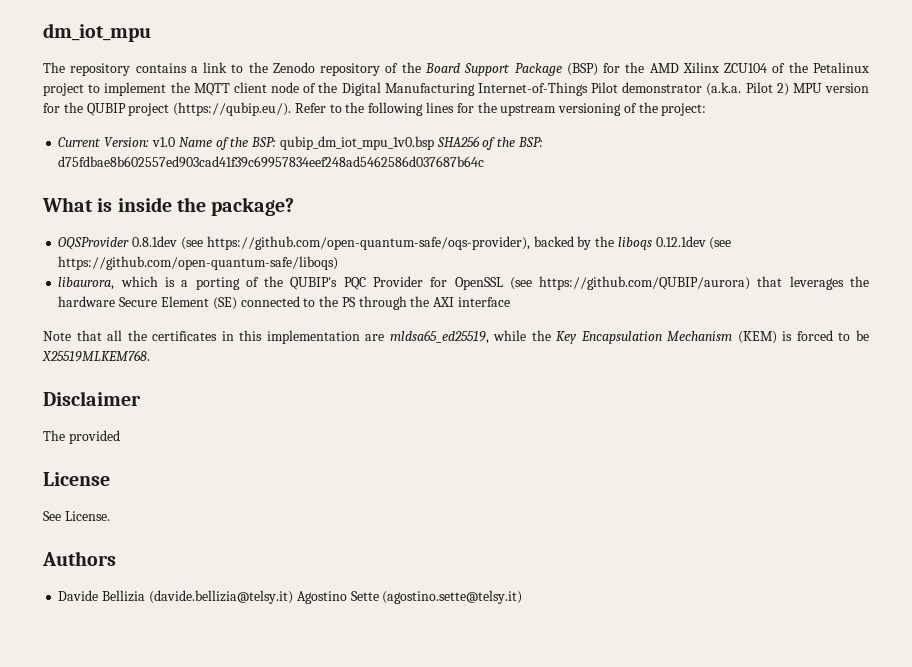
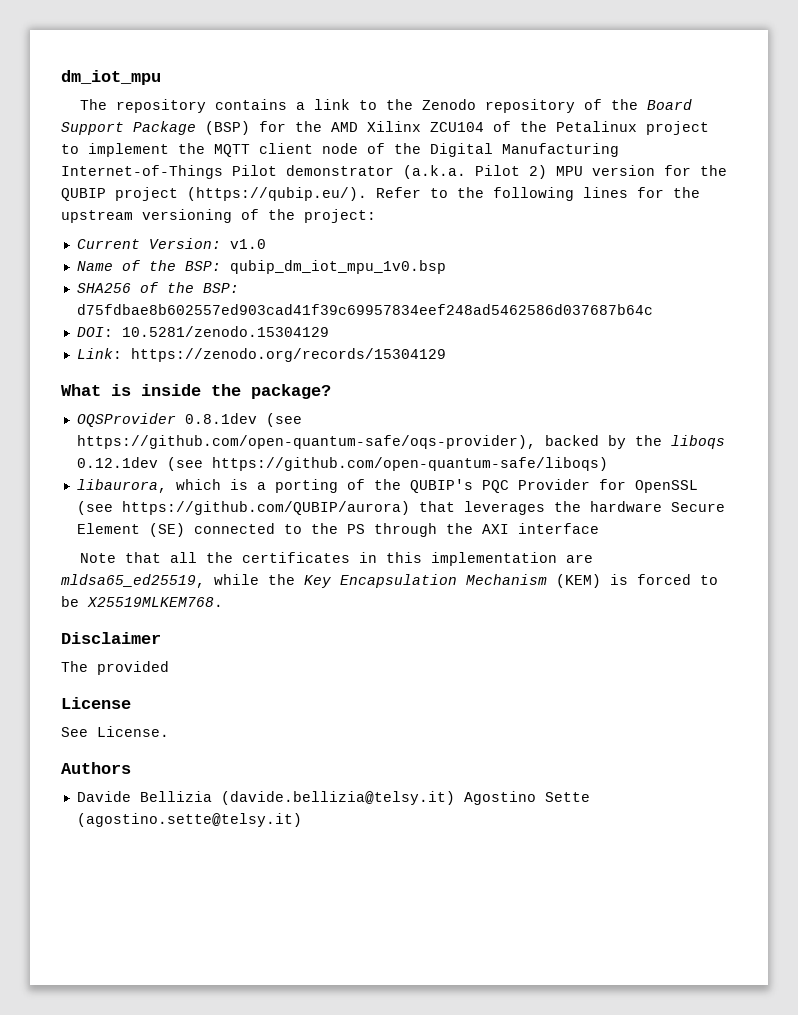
(175, 142) none -> (266, 244) //
(434, 143) none -> (446, 267) //
(485, 162) none -> [76,326,329,337] [76,348,446,362] // DOI: 10.5281/zenodo.15304129 // Link: https://zenodo.org/records/15304129

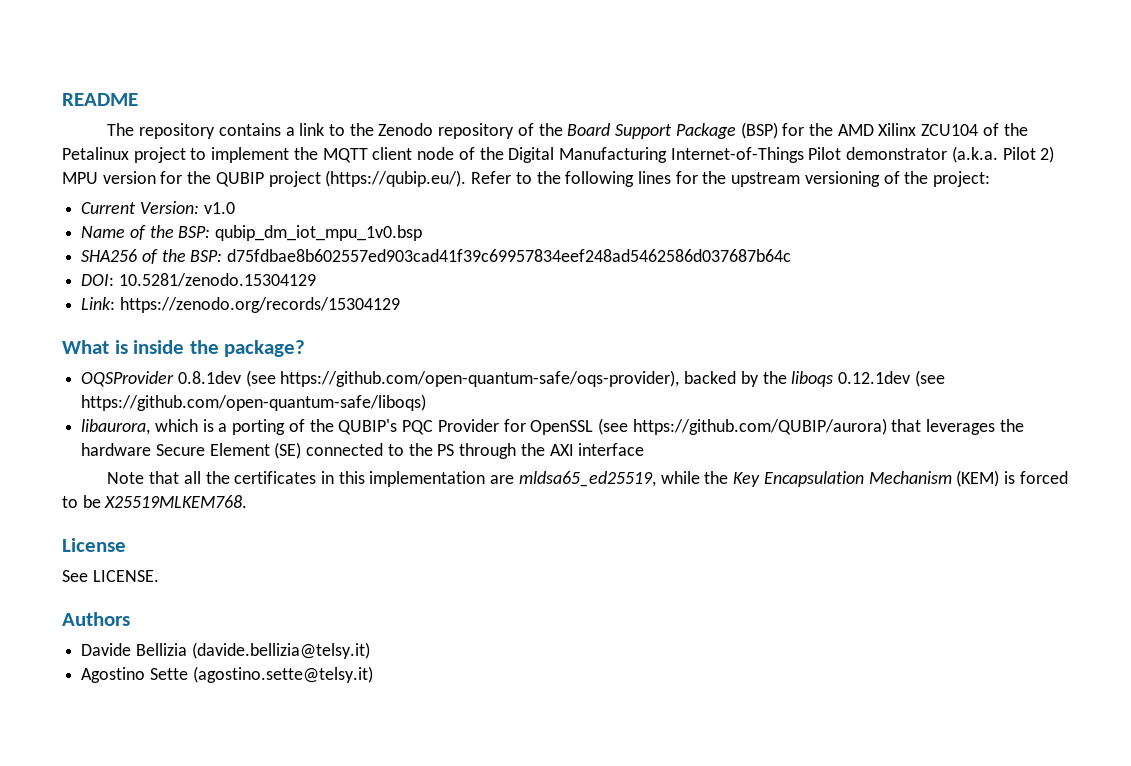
[61,70,161,85] dm_iot_mpu -> [62,93,138,106] README
[61,632,161,644] [61,661,169,675] // Disclaimer // The provided -> (248, 501) none
[97,726,169,737] License. -> [92,570,159,582] LICENSE.
(455, 798) none -> (370, 650) //

